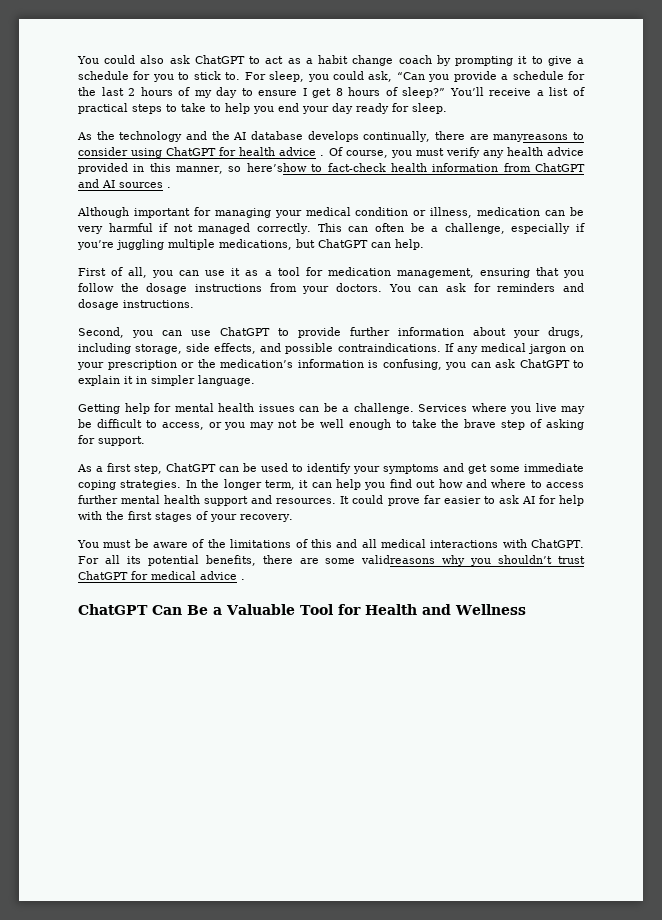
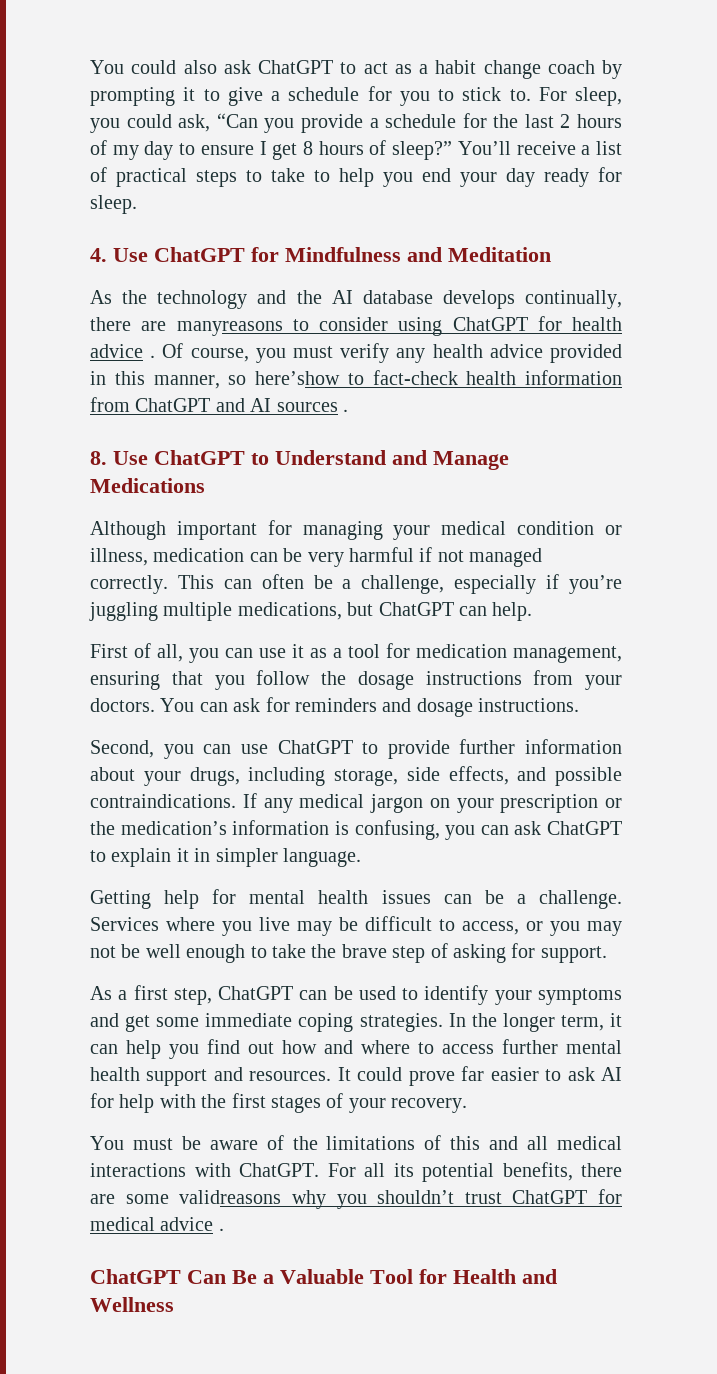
(447, 108) none -> [90,247,551,262] // 4. Use ChatGPT for Mindfulness and Meditation
(171, 187) none -> [90,450,509,470] [90,478,205,493] // 8. Use ChatGPT to Understand and Manage Medications

